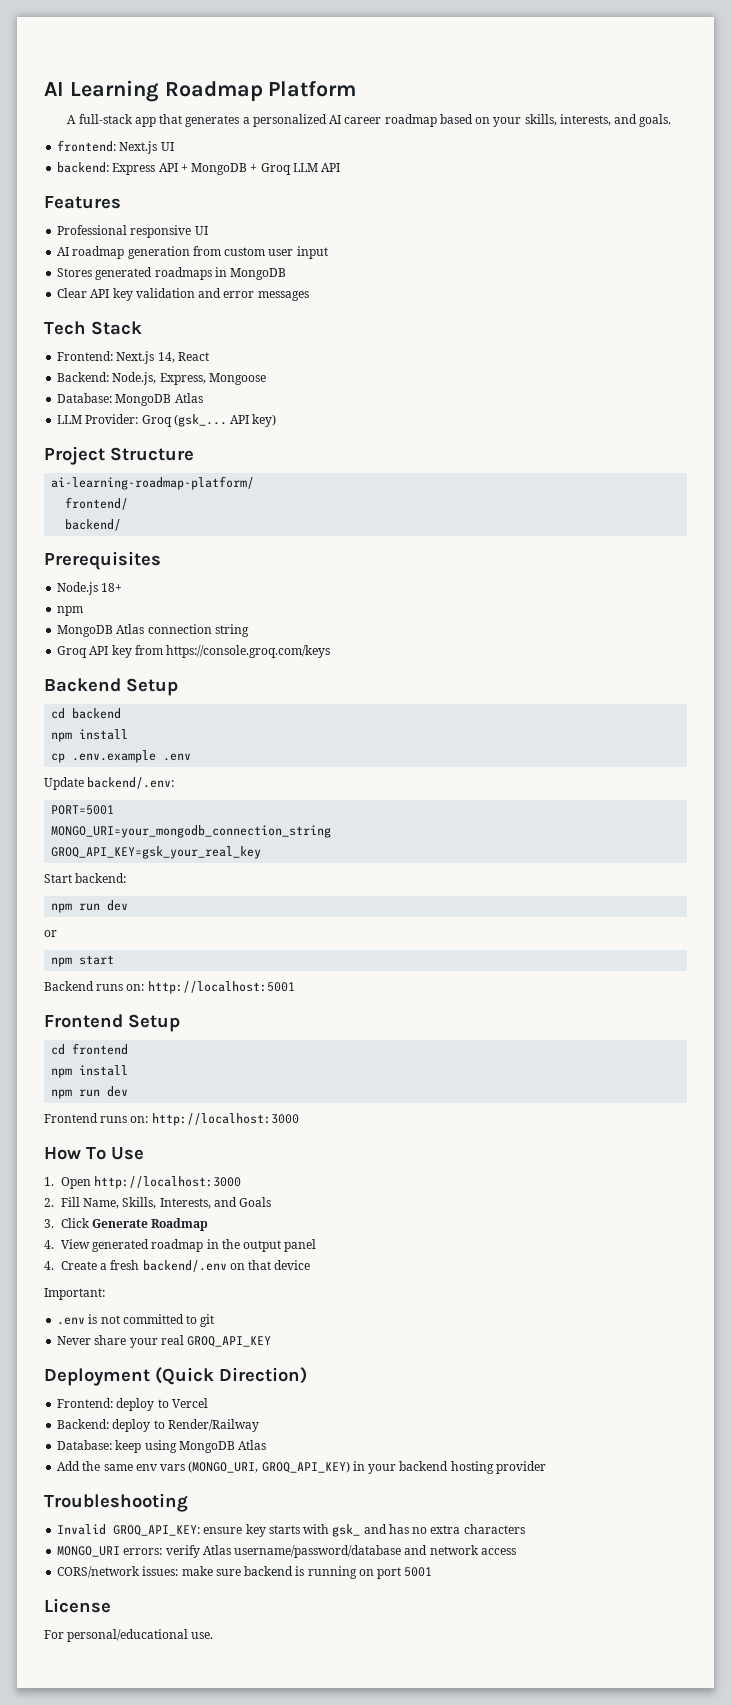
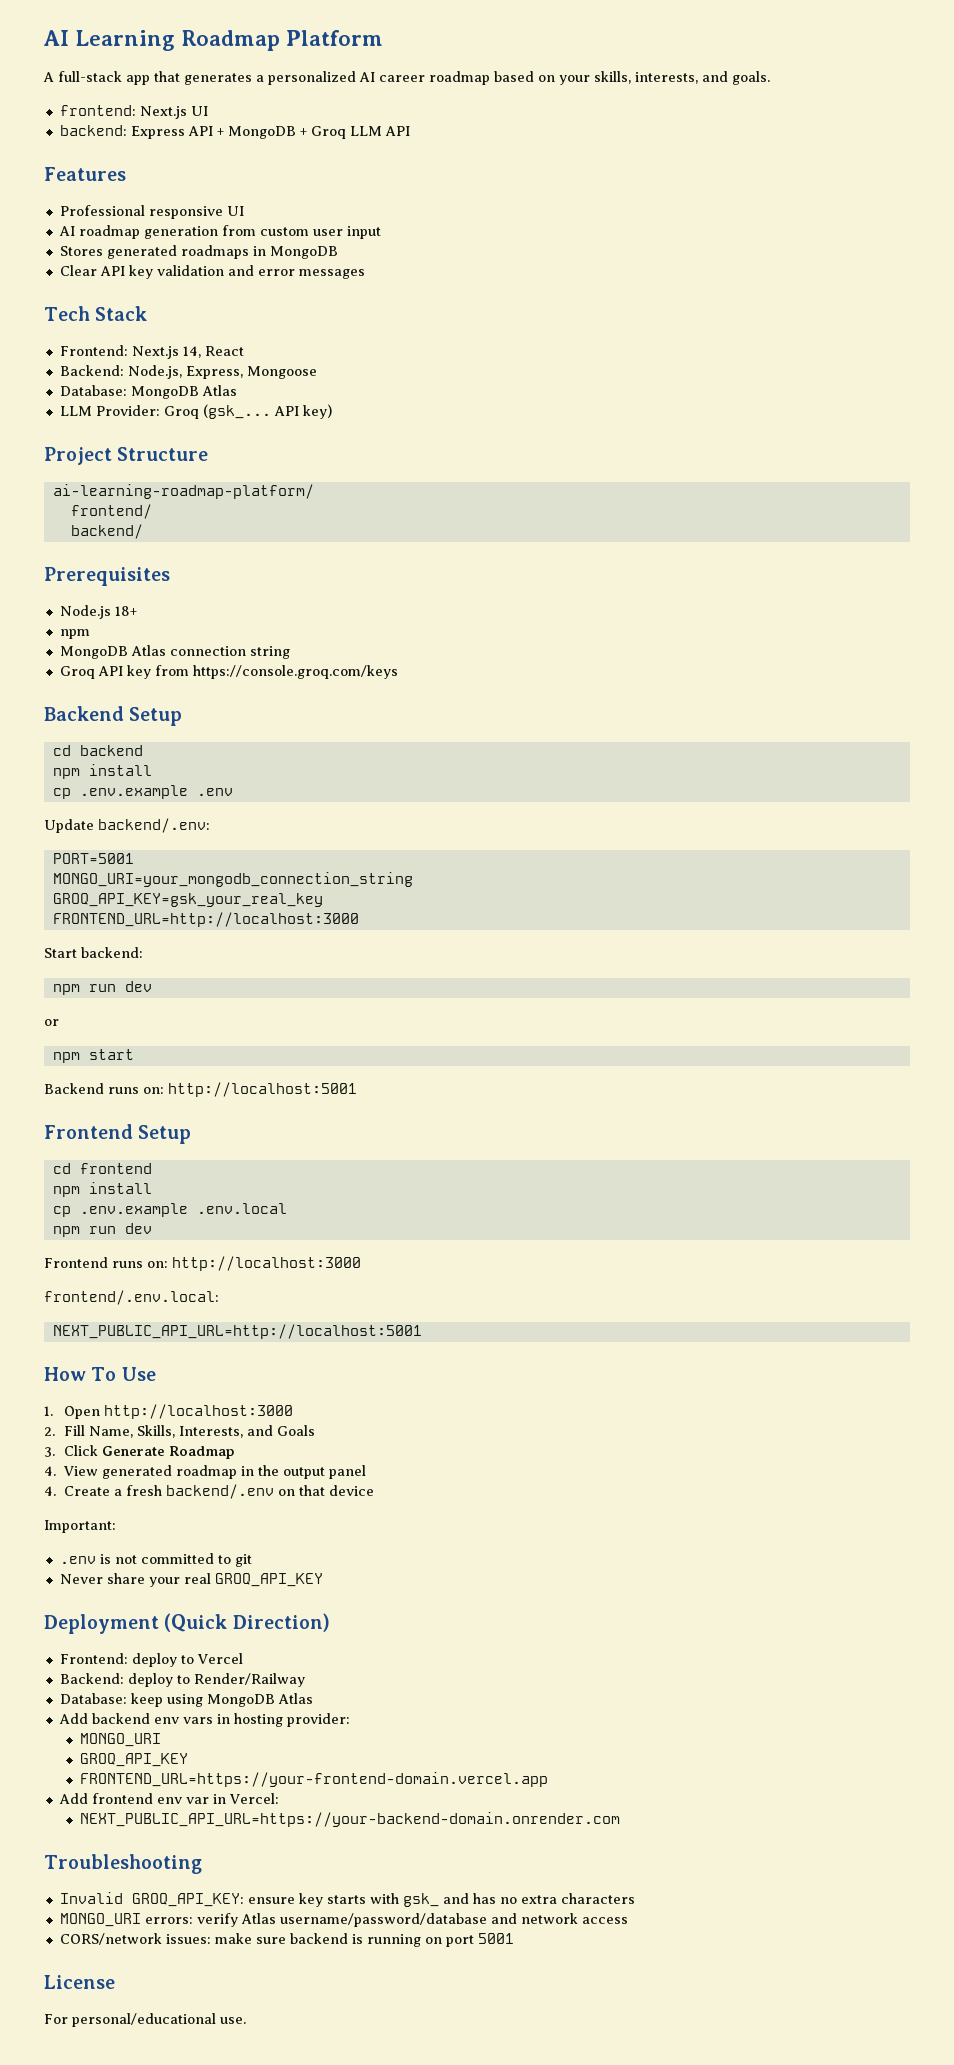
(262, 852) none -> [52,912,359,927] // FRONTEND_URL=http://localhost:3000
(129, 1070) none -> [52,1203,287,1217] // cp .env.example .env.local
(299, 1119) none -> [44,1290,219,1305] [52,1324,422,1339] // frontend/.env.local: // NEXT_PUBLIC_API_URL=http://localhost:5001
[82,1461,546,1474] the same env vars (MONGO_URI, GROQ_API_KEY) in your backend hosting provider -> [91,1713,350,1727] [79,1733,161,1747] [79,1753,188,1767] [79,1772,548,1787] [58,1793,279,1804] [79,1812,620,1827] backend env vars in hosting provider: // MONGO_URI // GROQ_API_KEY // FRONTEND_URL=https://your-frontend-domain.vercel.app // Add frontend env var in Vercel: // NEXT_PUBLIC_API_URL=https://your-backend-domain.onrender.com

